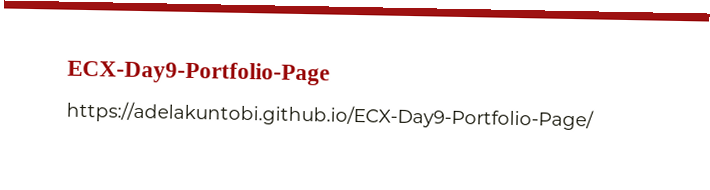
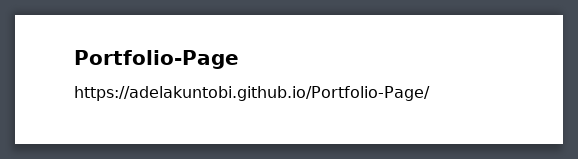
[67,59,330,86] [66,100,594,131] ECX-Day9-Portfolio-Page // https://adelakuntobi.github.io/ECX-Day9-Portfolio-Page/ -> [74,50,239,69] [74,86,430,101] Portfolio-Page // https://adelakuntobi.github.io/Portfolio-Page/

